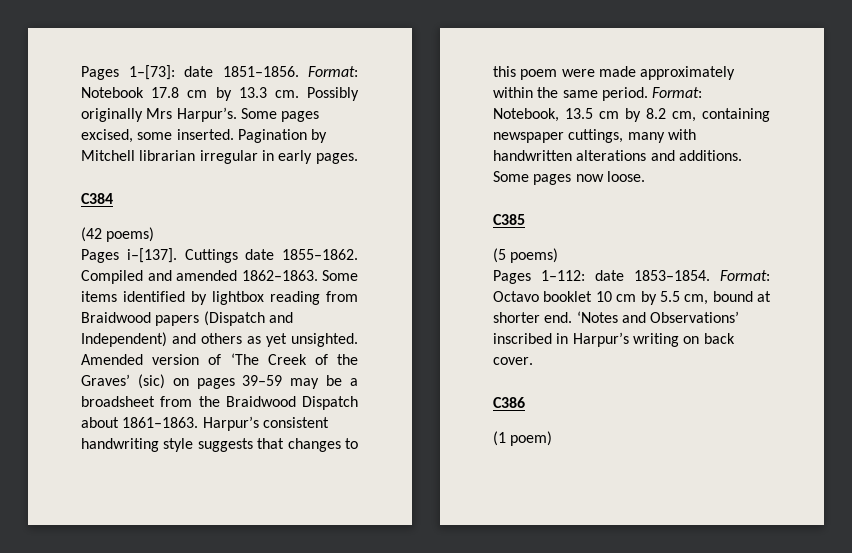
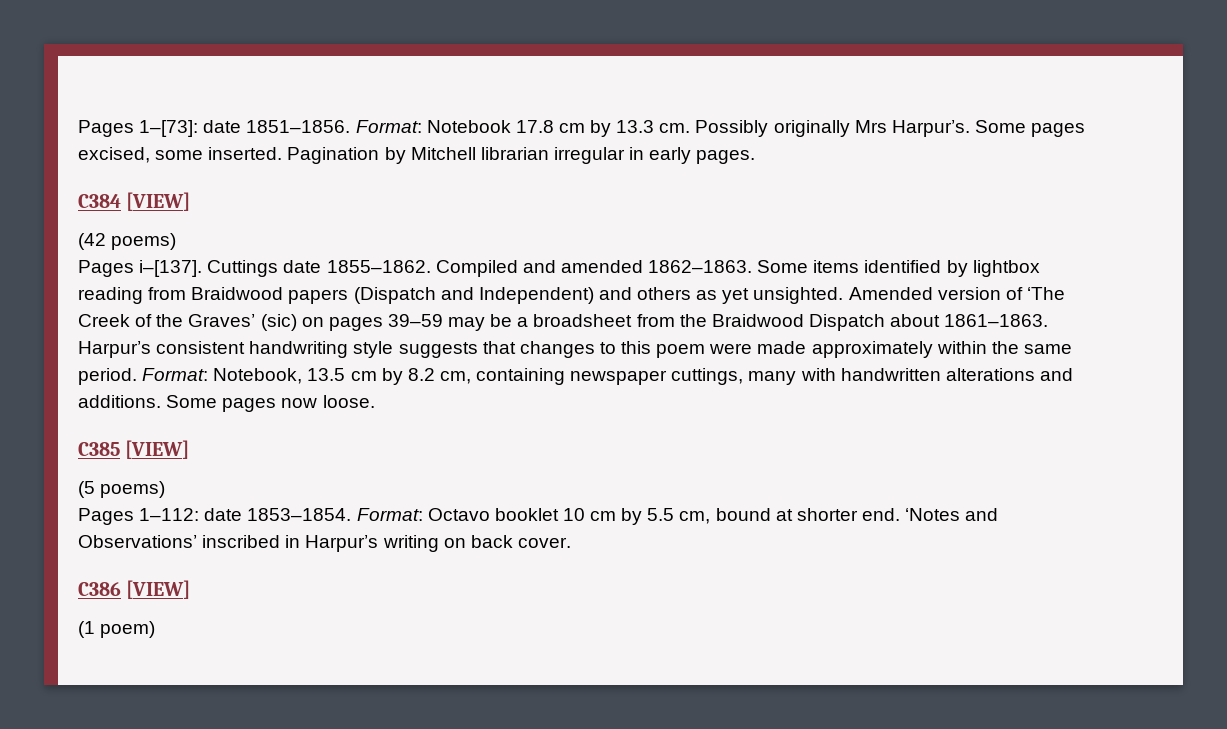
(113, 198) none -> [126,192,191,211] [VIEW]
(525, 219) none -> [125,440,190,459] [VIEW]
(525, 402) none -> [126,580,191,599] [VIEW]

